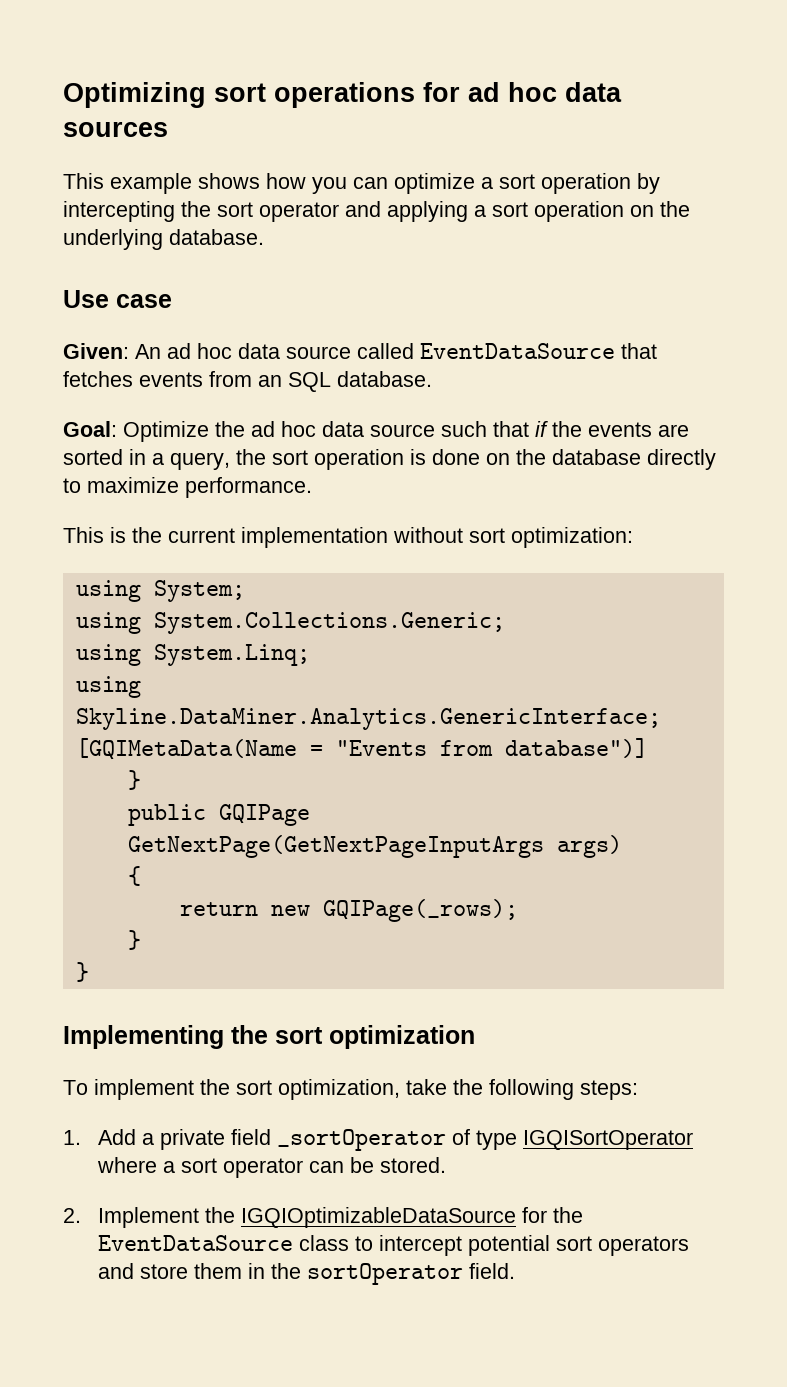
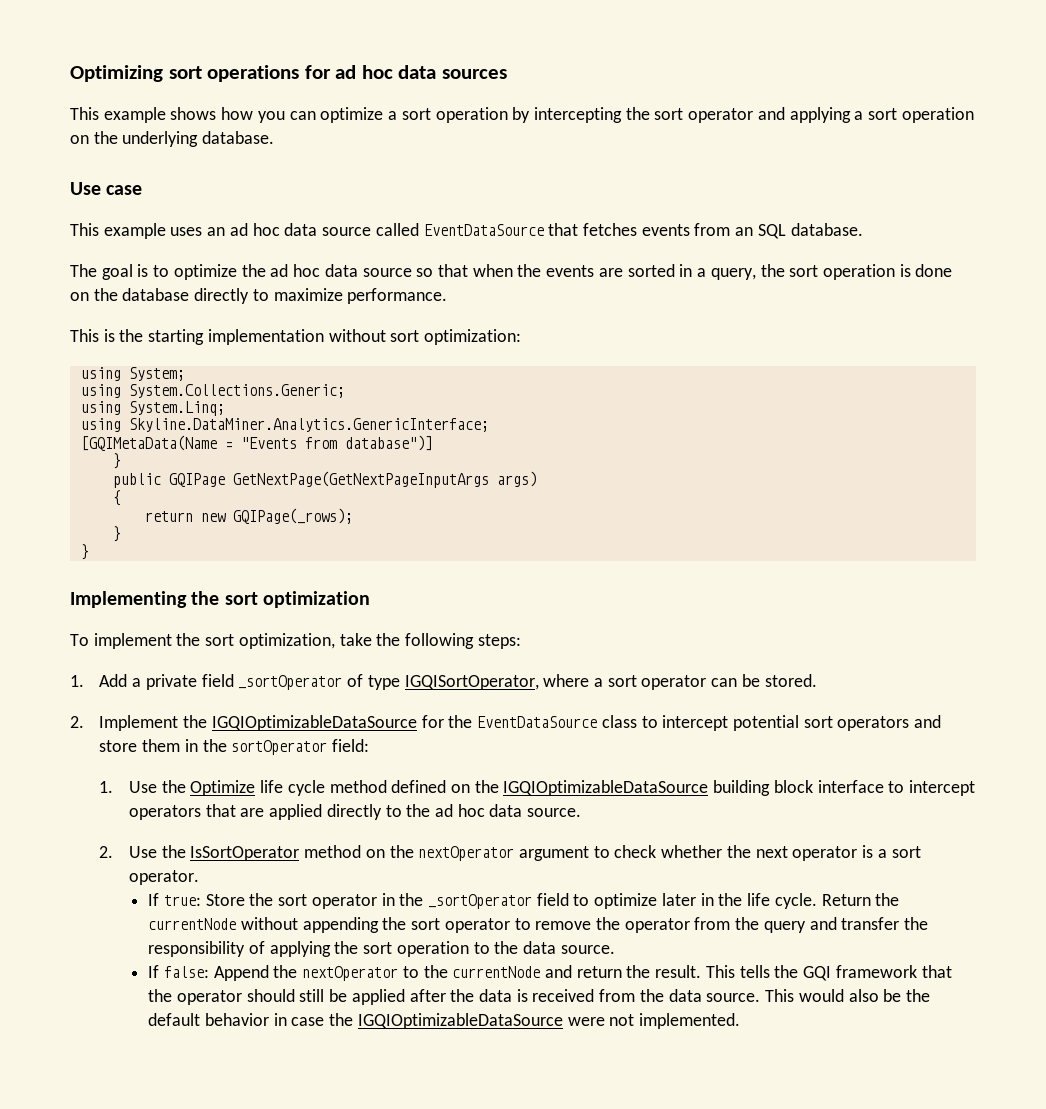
[63,343,161,359] Given: An -> [70,223,226,239] This example uses an
[63,421,209,442] Goal: Optimize -> [70,264,237,280] The goal is to optimize
[441,421,548,437] such that if -> [416,264,513,277] so that when
[168,528,235,543] current -> [148,329,205,345] starting
[522,1130,693,1150] IGQISortOperator -> [404,675,539,690] IGQISortOperator,
[468,1263,515,1279] field. -> [332,739,370,752] [99,780,976,796] [128,804,582,820] [99,845,921,861] [128,870,199,885] [148,893,900,909] [148,917,929,933] [148,941,615,957] [148,965,952,981] [148,989,930,1005] [148,1013,740,1029] field: // 1. Use the Optimize life cycle method defined on the IGQIOptimizableDataSource building block interface to intercept operators that are applied directly to the ad hoc data source. // 2. Use the IsSortOperator method on the nextOperator argument to check whether the next operator is a sort operator. // If true: Store the sort operator in the _sortOperator field to optimize later in the life cycle. Return the currentNode without appending the sort operator to remove the operator from the query and transfer the responsibility of applying the sort operation to the data source. // If false: Append the nextOperator to the currentNode and return the result. This tells the GQI framework that the operator should still be applied after the data is received from the data source. This would also be the default behavior in case the IGQIOptimizableDataSource were not implemented.

